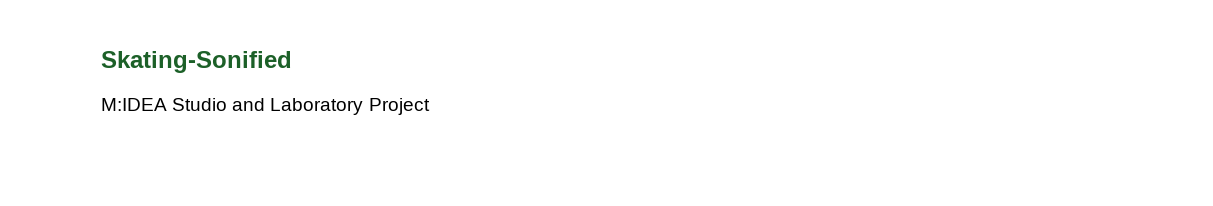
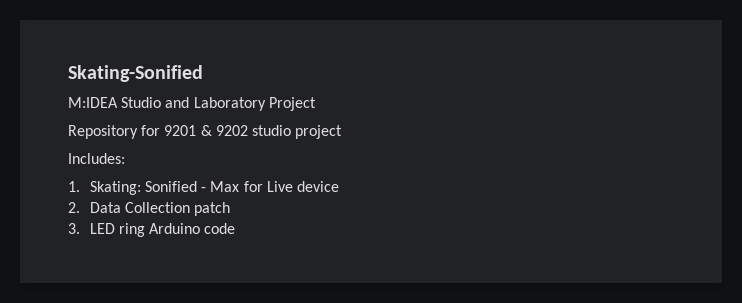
(430, 106) none -> [68,125,343,139] [68,153,125,164] [68,181,340,195] [68,202,231,216] [68,223,236,237] // Repository for 9201 & 9202 studio project // Includes: // 1. Skating: Sonified - Max for Live device // 2. Data Collection patch // 3. LED ring Arduino code

